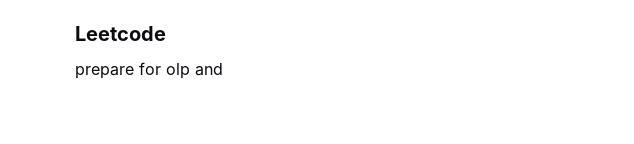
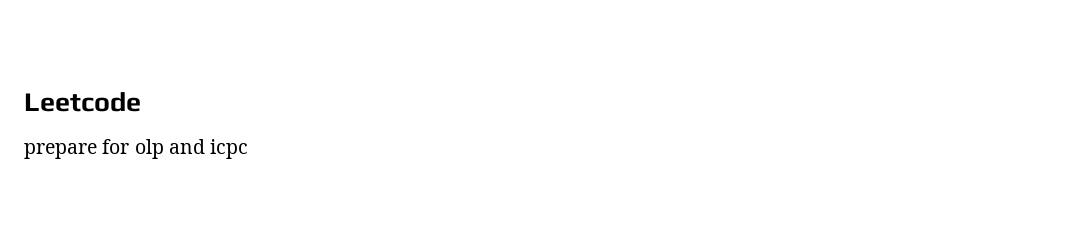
(223, 69) none -> [210,139,249,159] icpc

